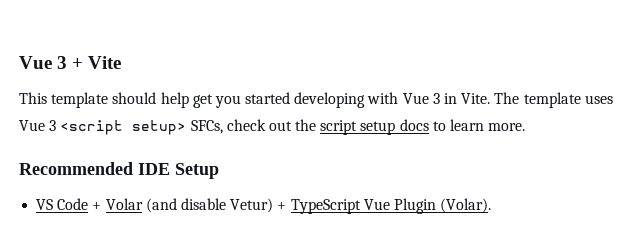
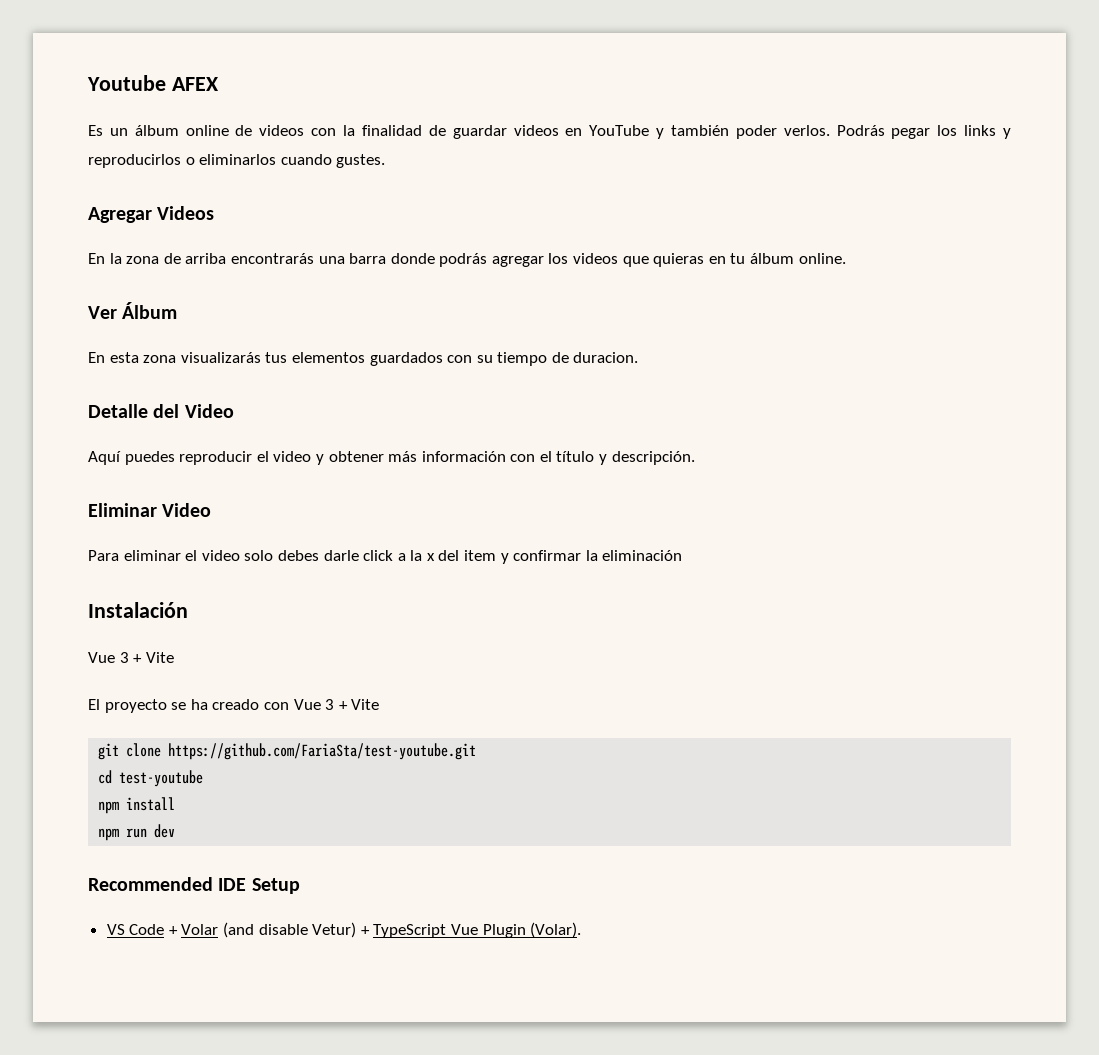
[19,56,122,69] [19,92,613,108] [19,119,526,135] Vue 3 + Vite // This template should help get you started developing with Vue 3 in Vite. The template uses Vue 3 <script setup> SFCs, check out the script setup docs to learn more. -> [87,75,219,91] [88,125,1012,139] [88,154,386,168] [88,206,215,223] [88,253,846,267] [88,302,178,319] [88,352,639,366] [88,404,234,418] [88,451,695,465] [88,503,212,517] [88,550,683,564] [88,602,188,618] [88,652,174,663] [88,699,380,713] [98,743,477,760] [98,770,204,787] [98,797,176,814] [98,824,176,841] Youtube AFEX // Es un álbum online de videos con la finalidad de guardar videos en YouTube y también poder verlos. Podrás pegar los links y reproducirlos o eliminarlos cuando gustes. // Agregar Videos // En la zona de arriba encontrarás una barra donde podrás agregar los videos que quieras en tu álbum online. // Ver Álbum // En esta zona visualizarás tus elementos guardados con su tiempo de duracion. // Detalle del Video // Aquí puedes reproducir el video y obtener más información con el título y descripción. // Eliminar Video // Para eliminar el video solo debes darle click a la x del item y confirmar la eliminación // Instalación // Vue 3 + Vite // El proyecto se ha creado con Vue 3 + Vite // git clone https://github.com/FariaSta/test-youtube.git // cd test-youtube // npm install // npm run dev

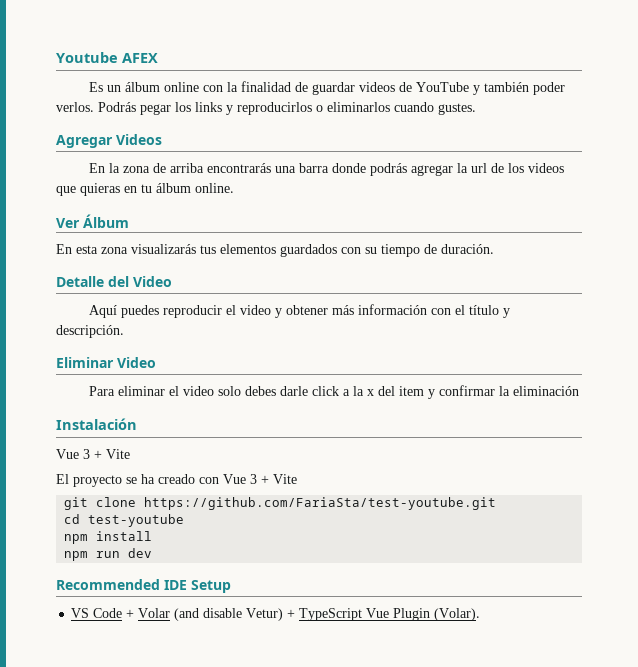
[235,125,305,136] de videos -> (200, 87) none
[565,128,583,136] en -> [399,82,413,92] de
(544, 261) none -> [457,163,505,173] la url de
[573,352,639,363] duracion. -> [441,244,494,254] duración.

